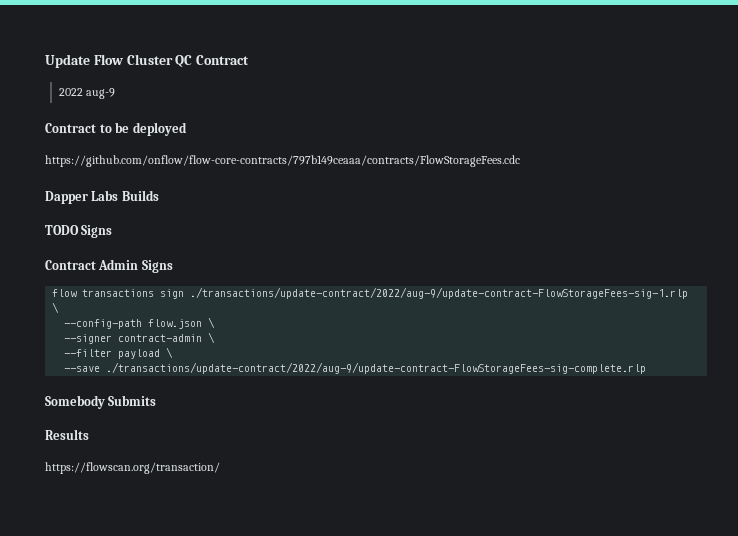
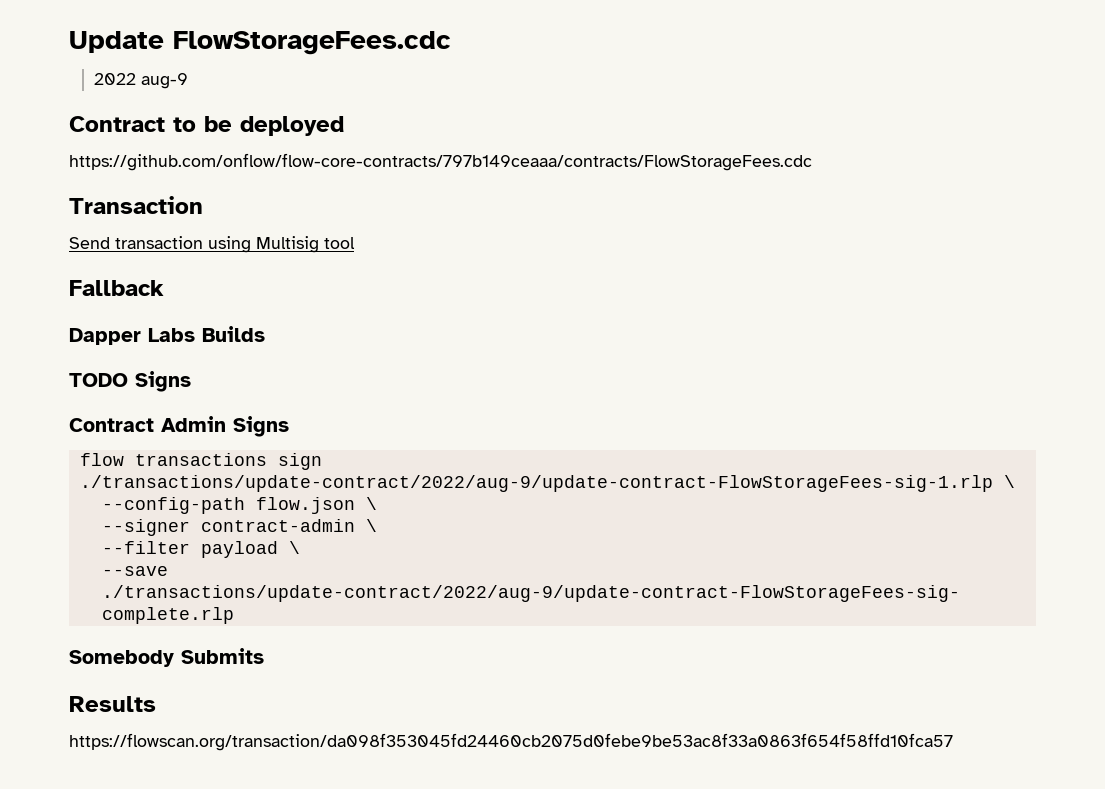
[93,54,250,67] Flow Cluster QC Contract -> [173,31,451,55] FlowStorageFees.cdc
(520, 161) none -> [69,196,203,214] [69,236,355,253] [69,280,164,296] // Transaction // Send transaction using Multisig tool // Fallback
[45,462,220,474] https://flowscan.org/transaction/ -> [69,733,953,751] https://flowscan.org/transaction/da098f353045fd24460cb2075d0febe9be53ac8f33a0863f654f58ffd10fca57

